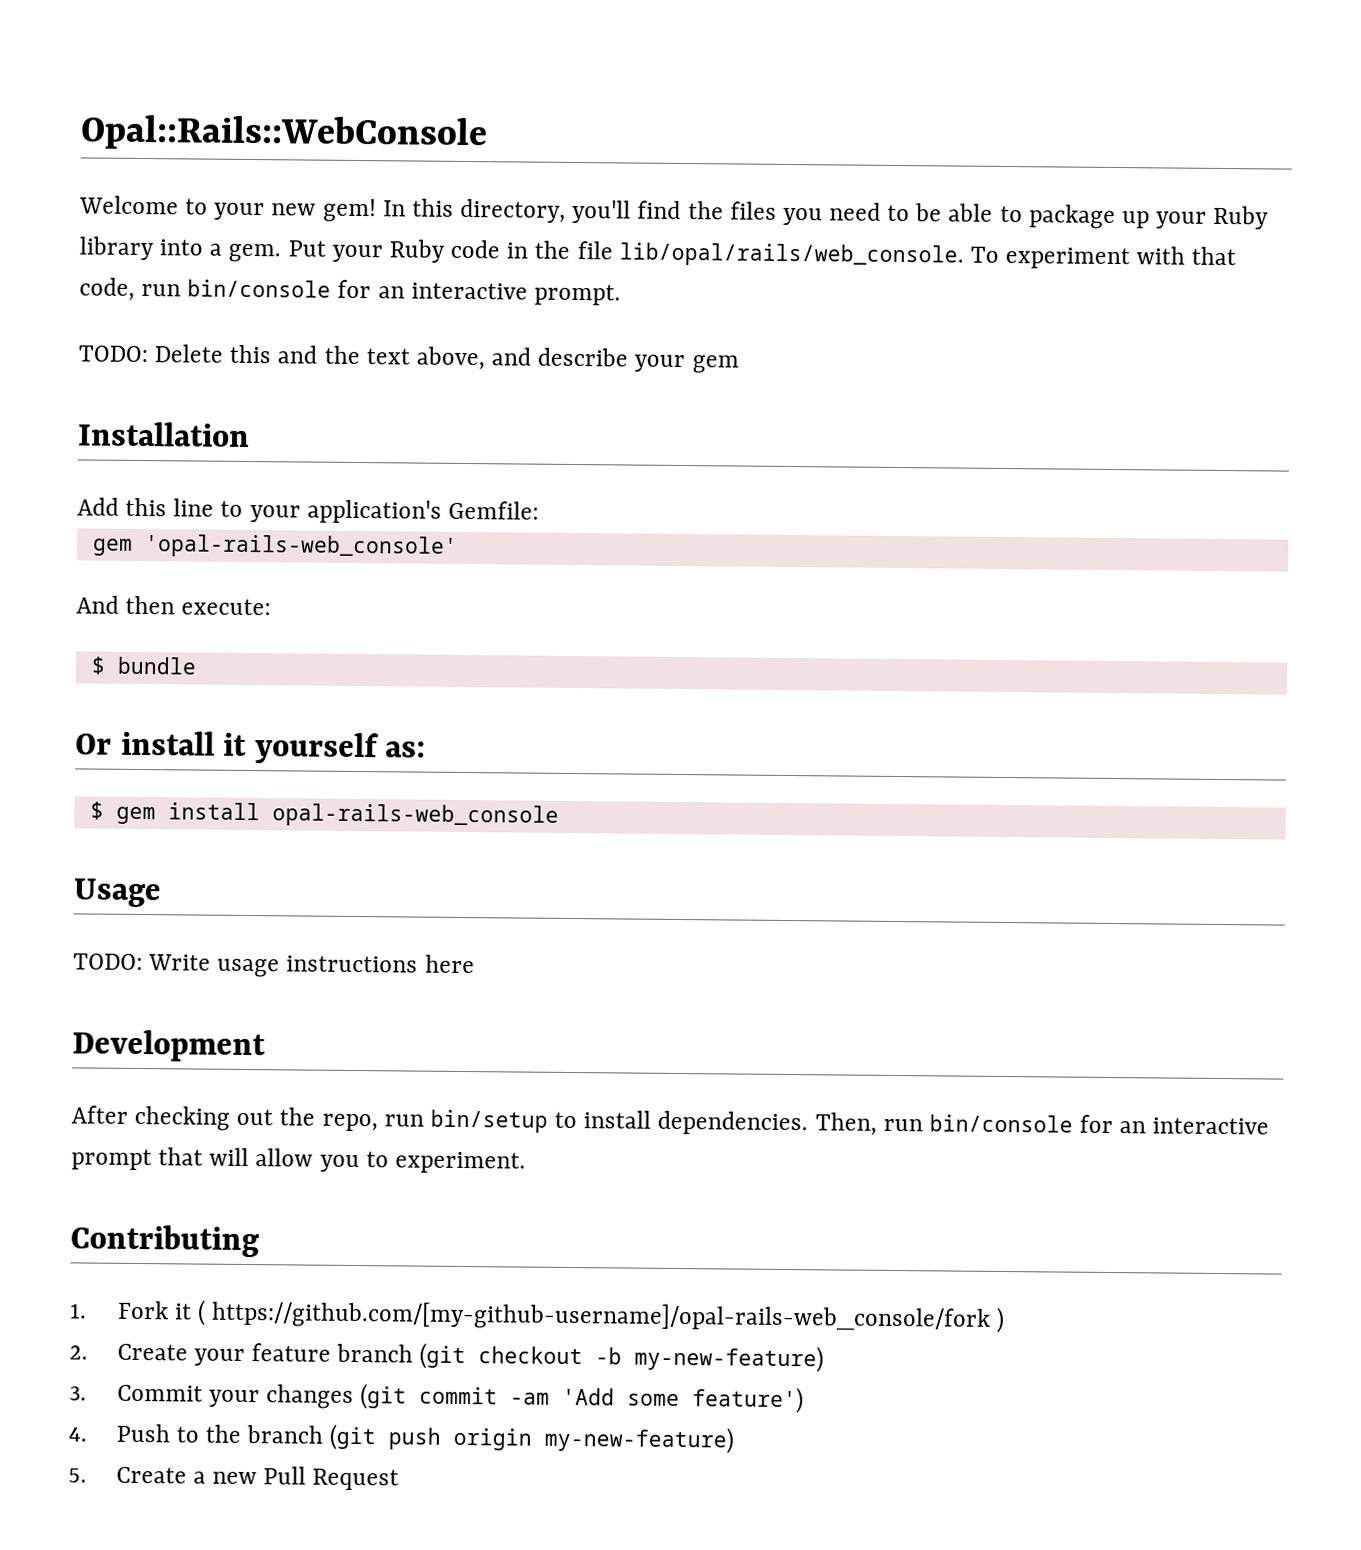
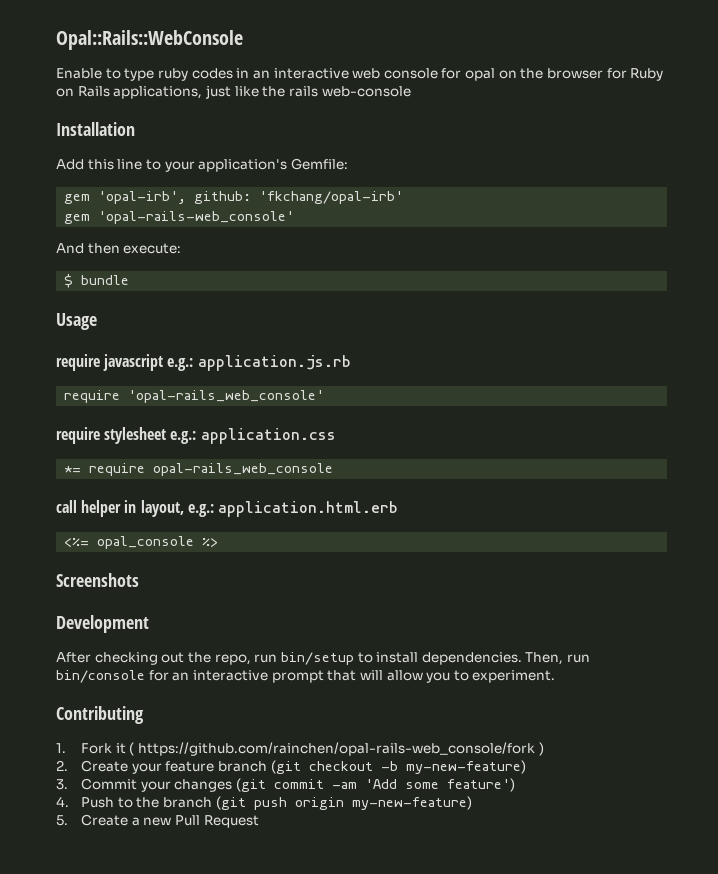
[79,195,1270,230] [79,236,1237,270] [79,277,621,306] [78,344,739,374] Welcome to your new gem! In this directory, you'll find the files you need to be able to package up your Ruby library into a gem. Put your Ruby code in the file lib/opal/rails/web_console. To experiment with that code, run bin/console for an interactive prompt. // TODO: Delete this and the text above, and describe your gem -> [56,68,664,81] [56,85,411,99] Enable to type ruby codes in an interactive web console for opal on the browser for Ruby on Rails applications, just like the rails web-console
(539, 510) none -> [64,191,404,204] // gem 'opal-irb', github: 'fkchang/opal-irb'
[75,730,427,765] [89,801,559,828] [73,878,162,908] [73,953,475,978] Or install it yourself as: // $ gem install opal-rails-web_console // Usage // TODO: Write usage instructions here -> [56,313,97,330] [56,354,351,371] [64,390,325,403] [56,427,336,444] [64,463,334,476] [56,500,398,517] [64,536,219,549] [56,573,139,587] Usage // require javascript e.g.: application.js.rb // require 'opal-rails_web_console' // require stylesheet e.g.: application.css // *= require opal-rails_web_console // call helper in layout, e.g.: application.html.erb // <%= opal_console %> // Screenshots
[211,1299,992,1333] https://github.com/[my-github-username]/opal-rails-web_console/fork -> [137,742,535,756] https://github.com/rainchen/opal-rails-web_console/fork

